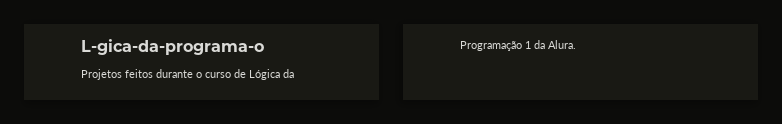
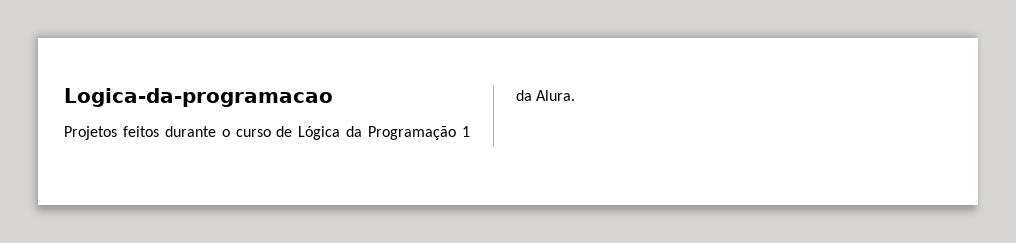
[81,39,264,55] L-gica-da-programa-o -> [64,88,333,107] Logica-da-programacao

